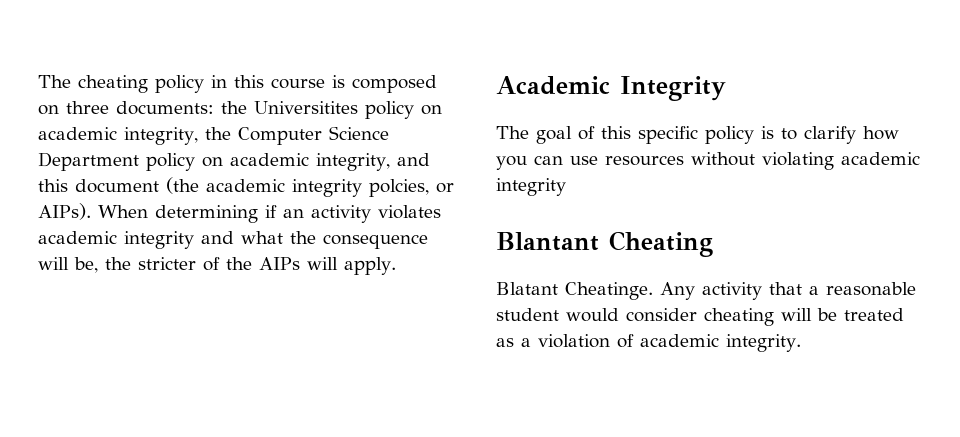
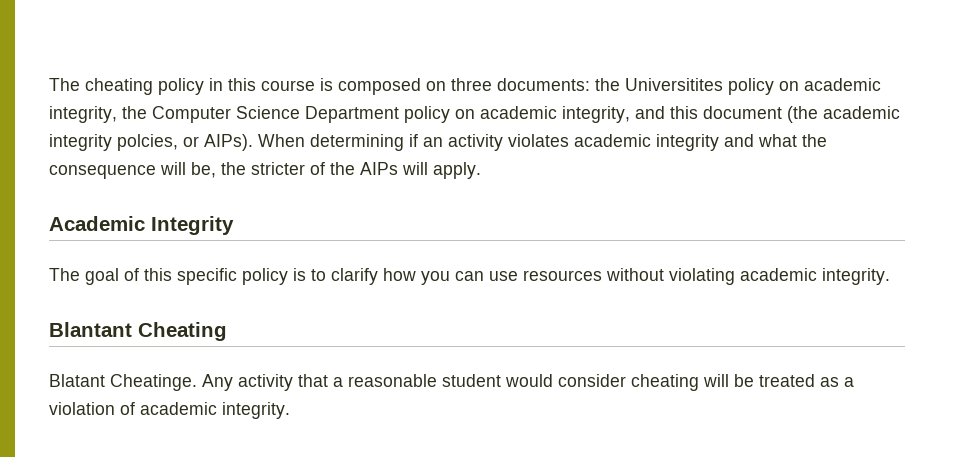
[496,178,566,196] integrity -> [822,268,890,285] integrity.

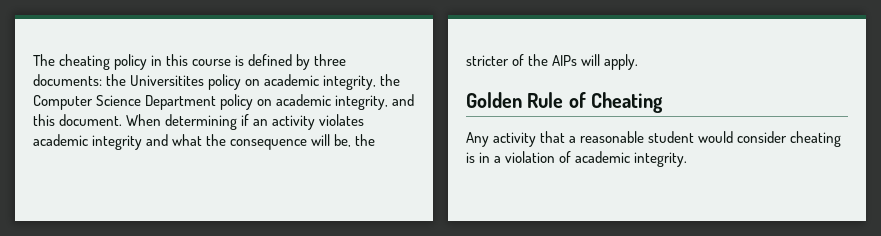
[338,78,446,95] composed on -> [248,54,311,70] defined by
[703,106,900,123] [49,134,253,151] document (the academic integrity polcies, or AIPs). -> [59,114,123,126] document.
[49,216,234,235] [49,268,890,285] [49,322,132,337] Academic Integrity // The goal of this specific policy is to clarify how you can use resources without violating academic integrity. // Blantant -> [466,92,586,108] Golden Rule of
[49,374,197,391] Blatant Cheatinge. -> (664, 102) none
[703,374,839,387] will be treated as -> [466,152,491,163] is in

